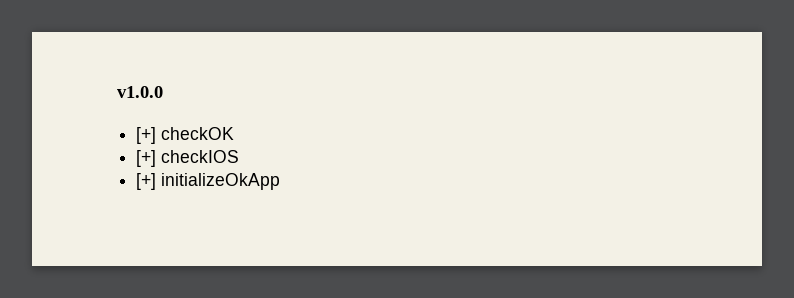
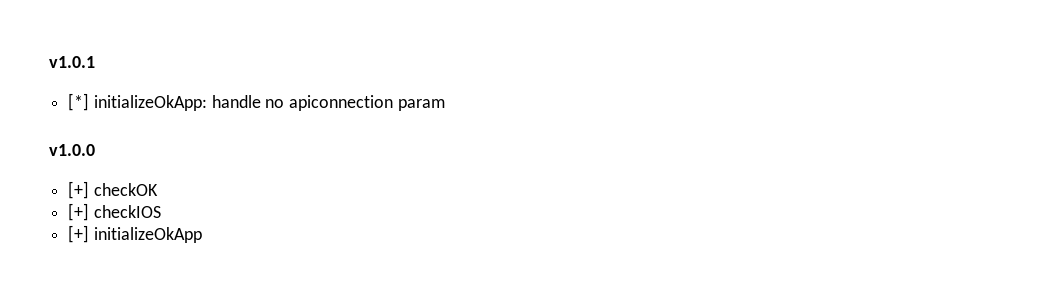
(117, 92) none -> [49,56,95,68] [68,93,445,111] v1.0.1 // [*] initializeOkApp: handle no apiconnection param //

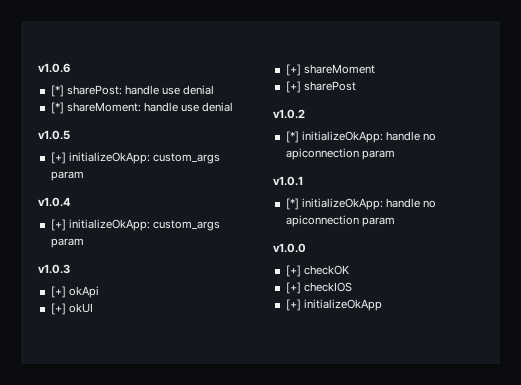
(49, 62) none -> [38,63,70,73] [50,85,215,97] [50,102,234,114] [38,130,70,140] [50,152,220,164] [50,171,84,181] [38,197,71,207] [50,219,220,231] [50,238,84,248] [38,264,70,274] [50,286,99,298] [50,303,93,315] [285,64,375,76] [285,81,356,93] [273,109,305,119] [285,131,436,143] [285,148,395,160] v1.0.6 // [*] sharePost: handle use denial // [*] shareMoment: handle use denial // v1.0.5 // [+] initializeOkApp: custom_args param // v1.0.4 // [+] initializeOkApp: custom_args param // v1.0.3 // [+] okApi // [+] okUI // [+] shareMoment // [+] sharePost // v1.0.2 // [*] initializeOkApp: handle no apiconnection param //

